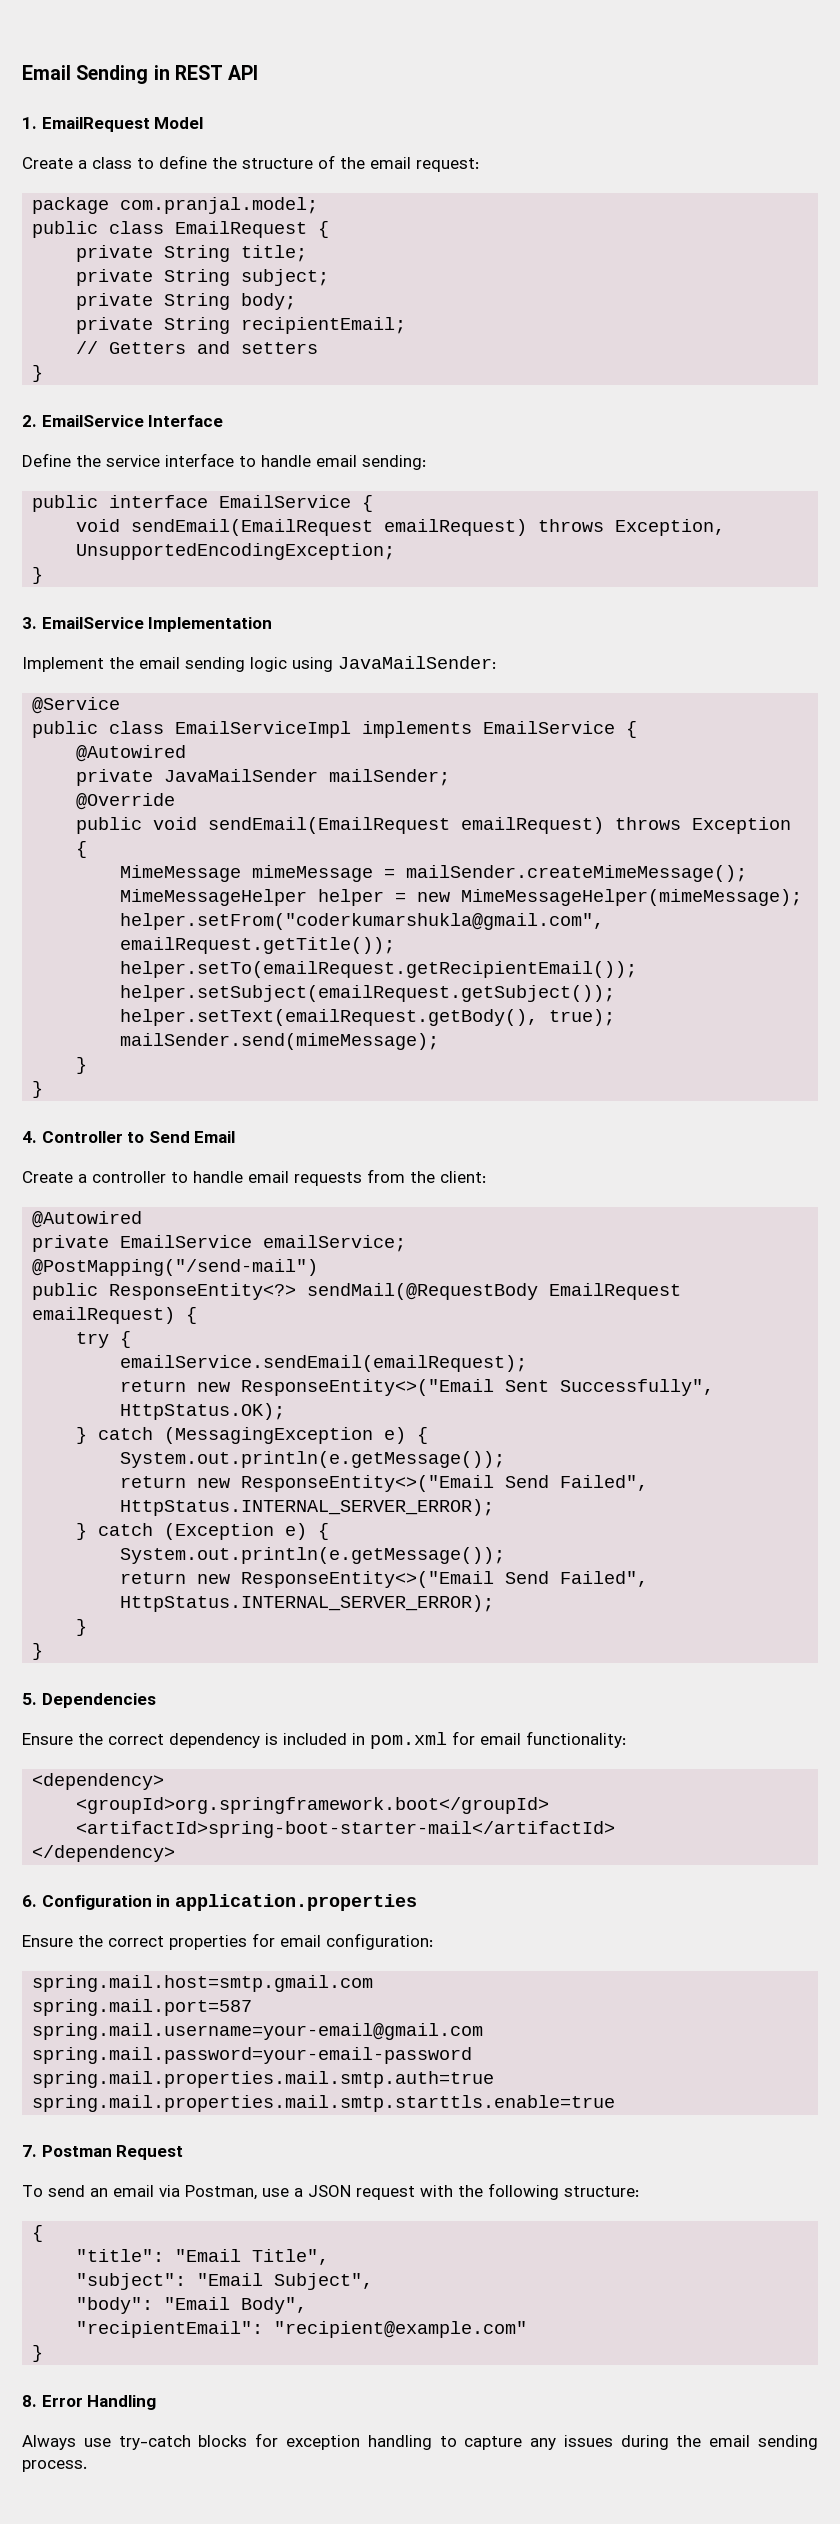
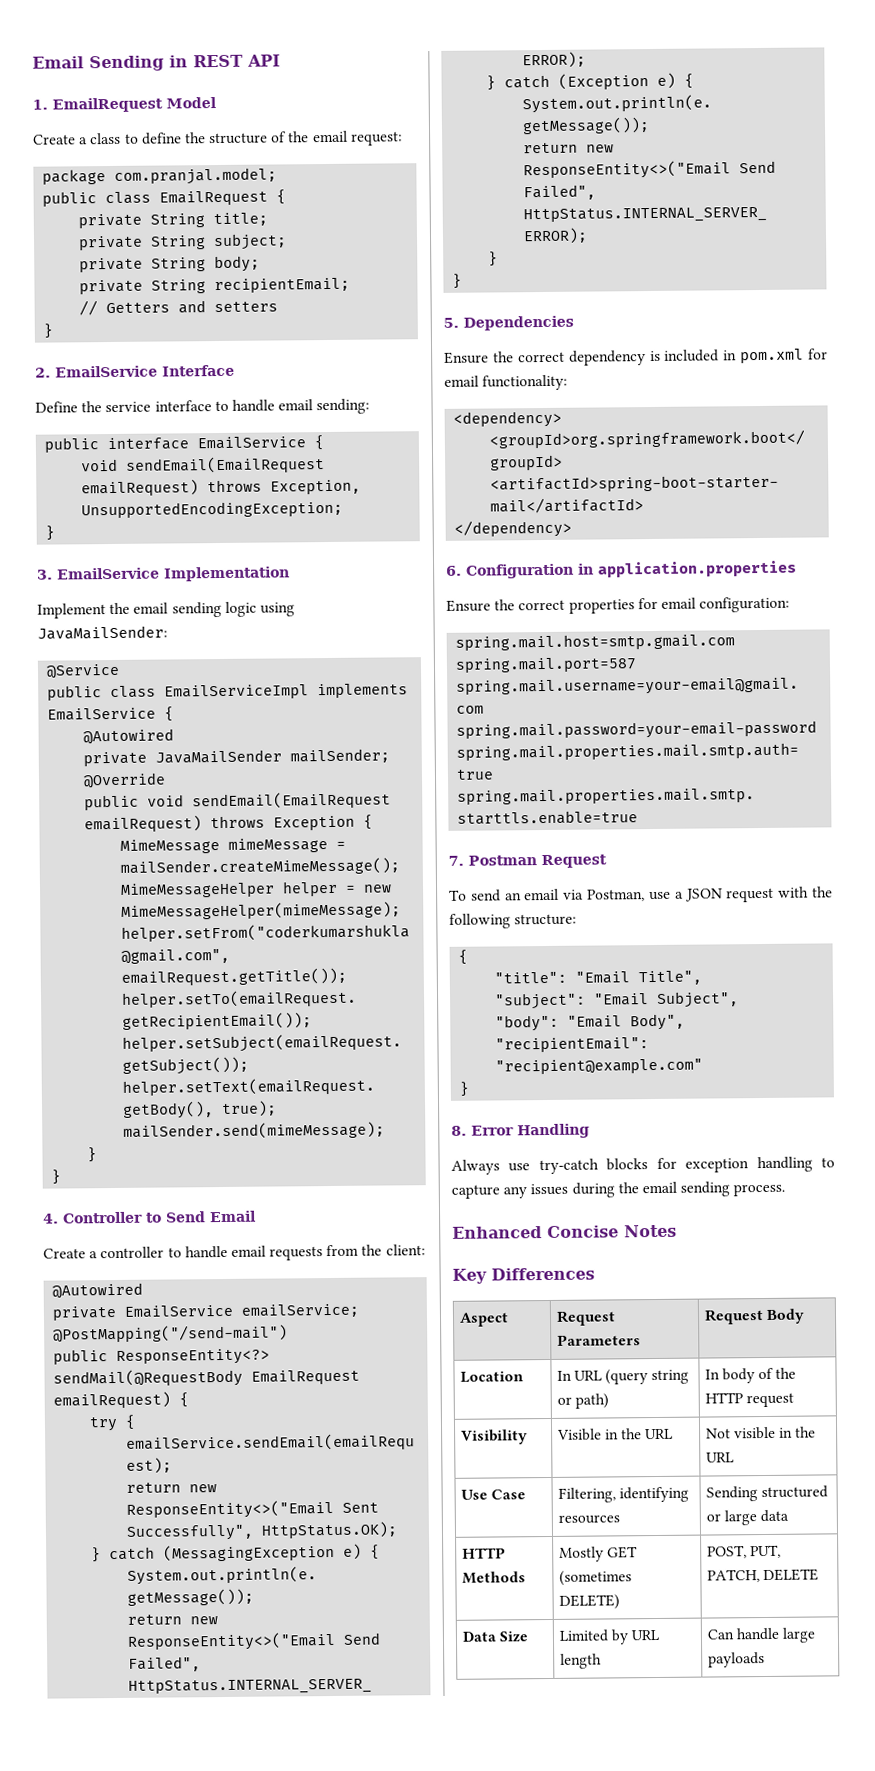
(87, 2466) none -> [452,1224,677,1239] [452,1267,595,1284] [458,1312,509,1327] [555,1310,616,1326] [556,1334,641,1346] [703,1308,806,1325] [459,1371,524,1383] [556,1369,690,1385] [556,1393,610,1409] [704,1367,797,1384] [704,1392,795,1408] [460,1429,528,1445] [556,1428,674,1441] [705,1426,817,1440] [705,1452,734,1463] [460,1489,527,1500] [557,1486,690,1503] [557,1514,620,1524] [705,1485,829,1502] [705,1509,790,1526] [461,1547,506,1559] [461,1571,526,1584] [558,1546,639,1562] [558,1570,632,1586] [558,1594,620,1610] [706,1544,782,1559] [706,1568,820,1583] [461,1631,530,1643] [558,1629,660,1645] [559,1653,602,1669] [706,1627,817,1643] [707,1652,765,1668] // Enhanced Concise Notes // Key Differences // Aspect | Request Parameters | Request Body // Location | In URL (query string or path) | In body of the HTTP request // Visibility | Visible in the URL | Not visible in the URL // Use Case | Filtering, identifying resources | Sending structured or large data // HTTP Methods | Mostly GET (sometimes DELETE) | POST, PUT, PATCH, DELETE // Data Size | Limited by URL length | Can handle large payloads

